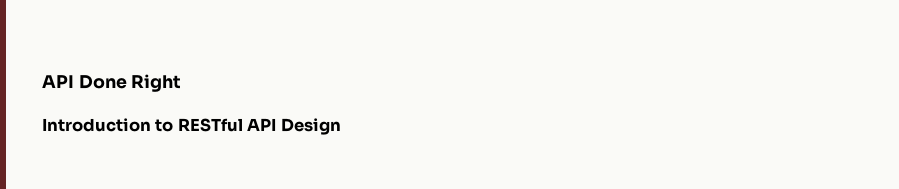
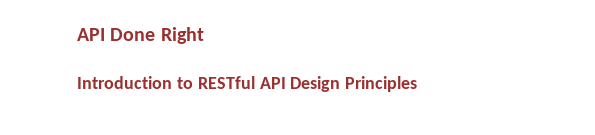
(341, 126) none -> [345,76,418,92] Principles

